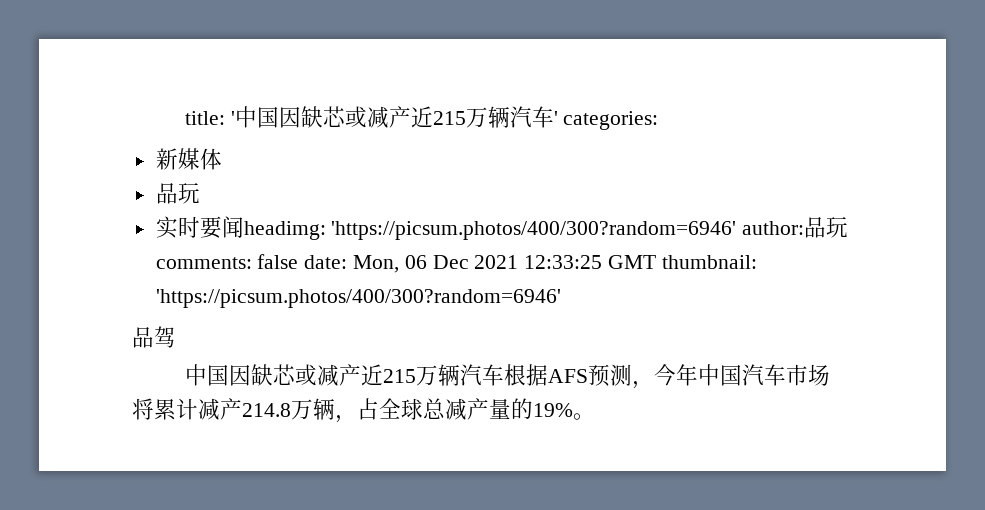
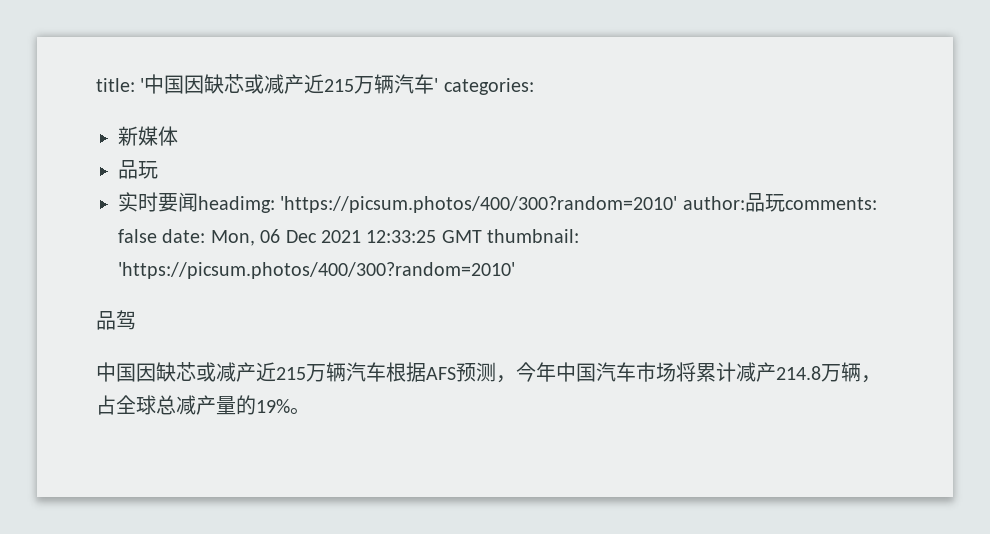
[331,221,737,240] 'https://picsum.photos/400/300?random=6946' -> [280,196,678,213] 'https://picsum.photos/400/300?random=2010'
[155,289,561,308] 'https://picsum.photos/400/300?random=6946' -> [118,262,515,279] 'https://picsum.photos/400/300?random=2010'

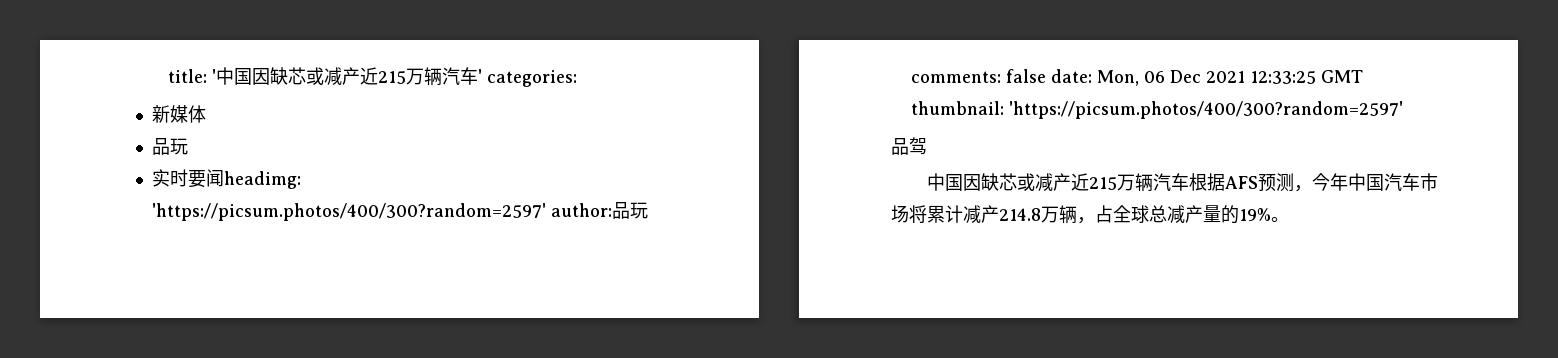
[280,196,678,213] 'https://picsum.photos/400/300?random=2010' -> [151,203,546,221] 'https://picsum.photos/400/300?random=2597'
[118,262,515,279] 'https://picsum.photos/400/300?random=2010' -> [1008,101,1403,119] 'https://picsum.photos/400/300?random=2597'

